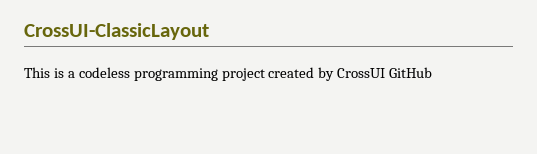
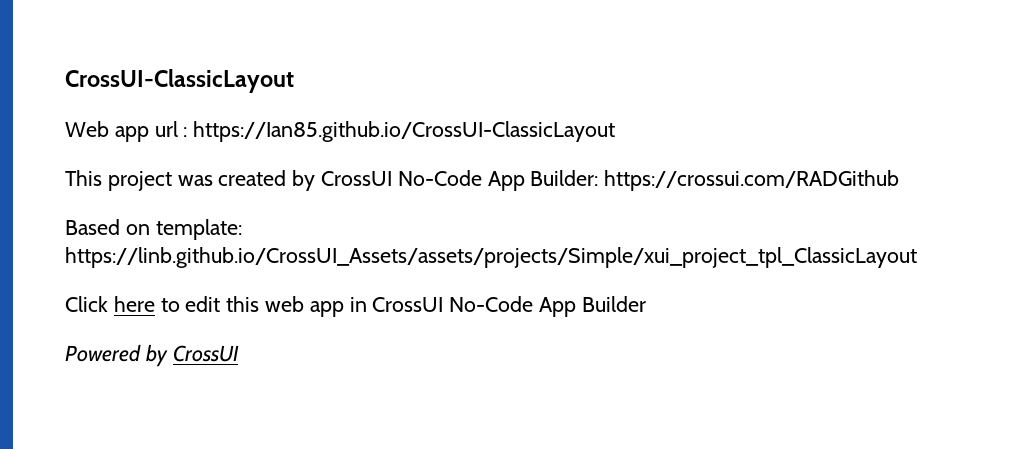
[24,67,433,81] This is a codeless programming project created by CrossUI GitHub -> [65,121,616,142] [65,170,900,191] [65,219,242,240] [65,247,917,268] [65,296,646,317] [65,344,239,367] Web app url : https://Ian85.github.io/CrossUI-ClassicLayout // This project was created by CrossUI No-Code App Builder: https://crossui.com/RADGithub // Based on template: https://linb.github.io/CrossUI_Assets/assets/projects/Simple/xui_project_tpl_ClassicLayout // Click here to edit this web app in CrossUI No-Code App Builder // Powered by CrossUI

